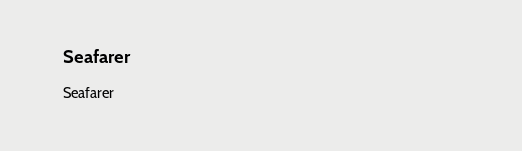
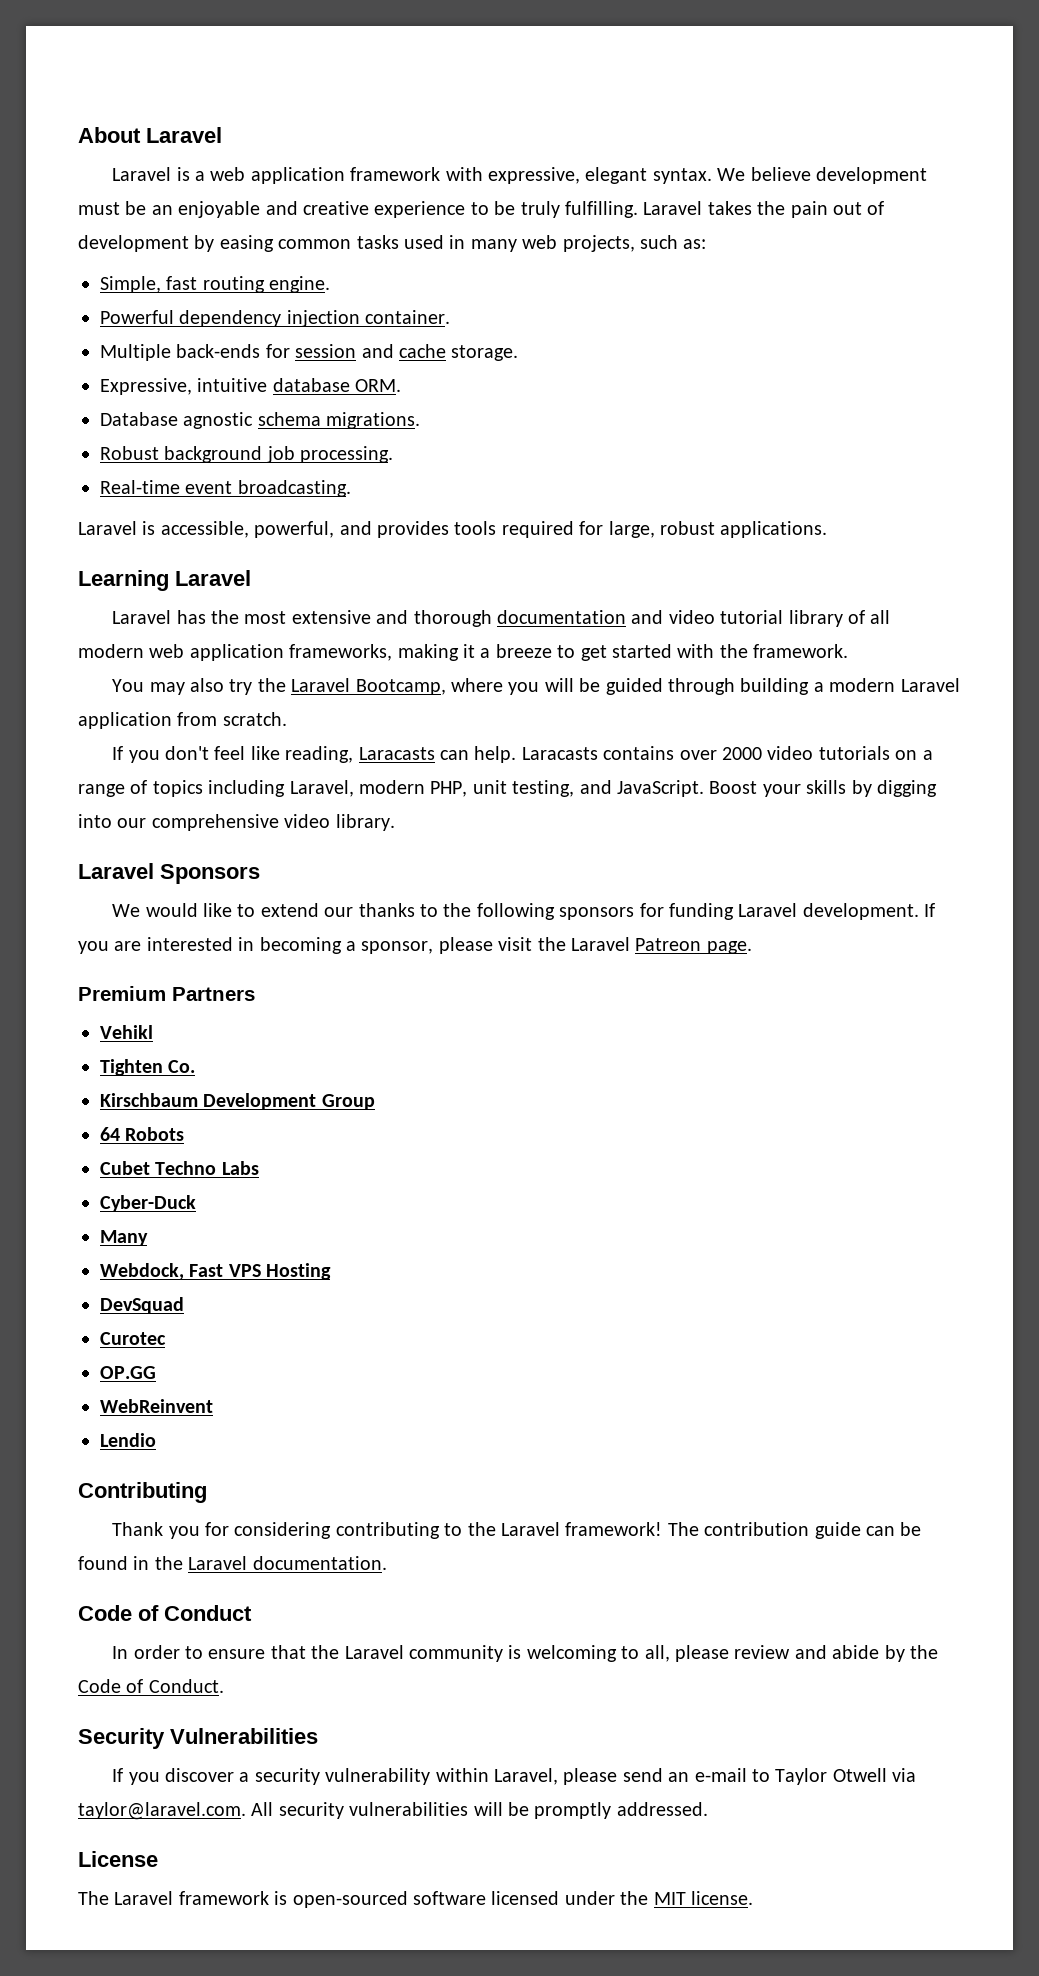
[63,49,131,63] [63,87,114,98] Seafarer // Seafarer -> [78,127,222,143] [112,167,927,184] [78,201,885,218] [78,235,707,252] [100,276,331,293] [100,310,451,327] [100,344,519,361] [100,378,402,395] [100,412,421,429] [100,446,394,463] [100,480,351,497] [78,521,828,538] [78,570,251,591] [112,610,891,627] [78,644,849,661] [112,678,960,695] [78,712,287,729] [112,746,933,763] [78,780,937,797] [78,814,395,831] [78,863,260,884] [112,903,936,920] [78,937,752,954] [78,986,255,1001] [100,1025,153,1039] [100,1059,196,1076] [100,1093,375,1110] [100,1127,185,1141] [100,1161,259,1175] [100,1195,196,1212] [100,1230,148,1246] [100,1263,332,1280] [100,1297,184,1314] [100,1332,166,1345] [100,1366,156,1379] [100,1399,213,1413] [100,1433,156,1447] [78,1482,207,1503] [112,1522,922,1539] [78,1556,387,1570] [78,1605,252,1621] [112,1645,938,1662] [78,1679,224,1693] [78,1728,318,1749] [112,1768,917,1785] [78,1802,708,1820] [78,1851,158,1867] [78,1891,753,1908] About Laravel // Laravel is a web application framework with expressive, elegant syntax. We believe development must be an enjoyable and creative experience to be truly fulfilling. Laravel takes the pain out of development by easing common tasks used in many web projects, such as: // Simple, fast routing engine. // Powerful dependency injection container. // Multiple back-ends for session and cache storage. // Expressive, intuitive database ORM. // Database agnostic schema migrations. // Robust background job processing. // Real-time event broadcasting. // Laravel is accessible, powerful, and provides tools required for large, robust applications. // Learning Laravel // Laravel has the most extensive and thorough documentation and video tutorial library of all modern web application frameworks, making it a breeze to get started with the framework. // You may also try the Laravel Bootcamp, where you will be guided through building a modern Laravel application from scratch. // If you don't feel like reading, Laracasts can help. Laracasts contains over 2000 video tutorials on a range of topics including Laravel, modern PHP, unit testing, and JavaScript. Boost your skills by digging into our comprehensive video library. // Laravel Sponsors // We would like to extend our thanks to the following sponsors for funding Laravel development. If you are interested in becoming a sponsor, please visit the Laravel Patreon page. // Premium Partners // Vehikl // Tighten Co. // Kirschbaum Development Group // 64 Robots // Cubet Techno Labs // Cyber-Duck // Many // Webdock, Fast VPS Hosting // DevSquad // Curotec // OP.GG // WebReinvent // Lendio // Contributing // Thank you for considering contributing to the Laravel framework! The contribution guide can be found in the Laravel documentation. // Code of Conduct // In order to ensure that the Laravel community is welcoming to all, please review and abide by the Code of Conduct. // Security Vulnerabilities // If you discover a security vulnerability within Laravel, please send an e-mail to Taylor Otwell via taylor@laravel.com. All security vulnerabilities will be promptly addressed. // License // The Laravel framework is open-sourced software licensed under the MIT license.

